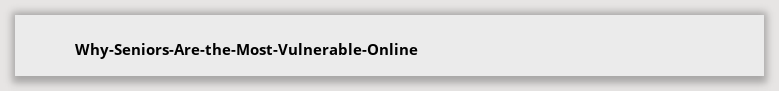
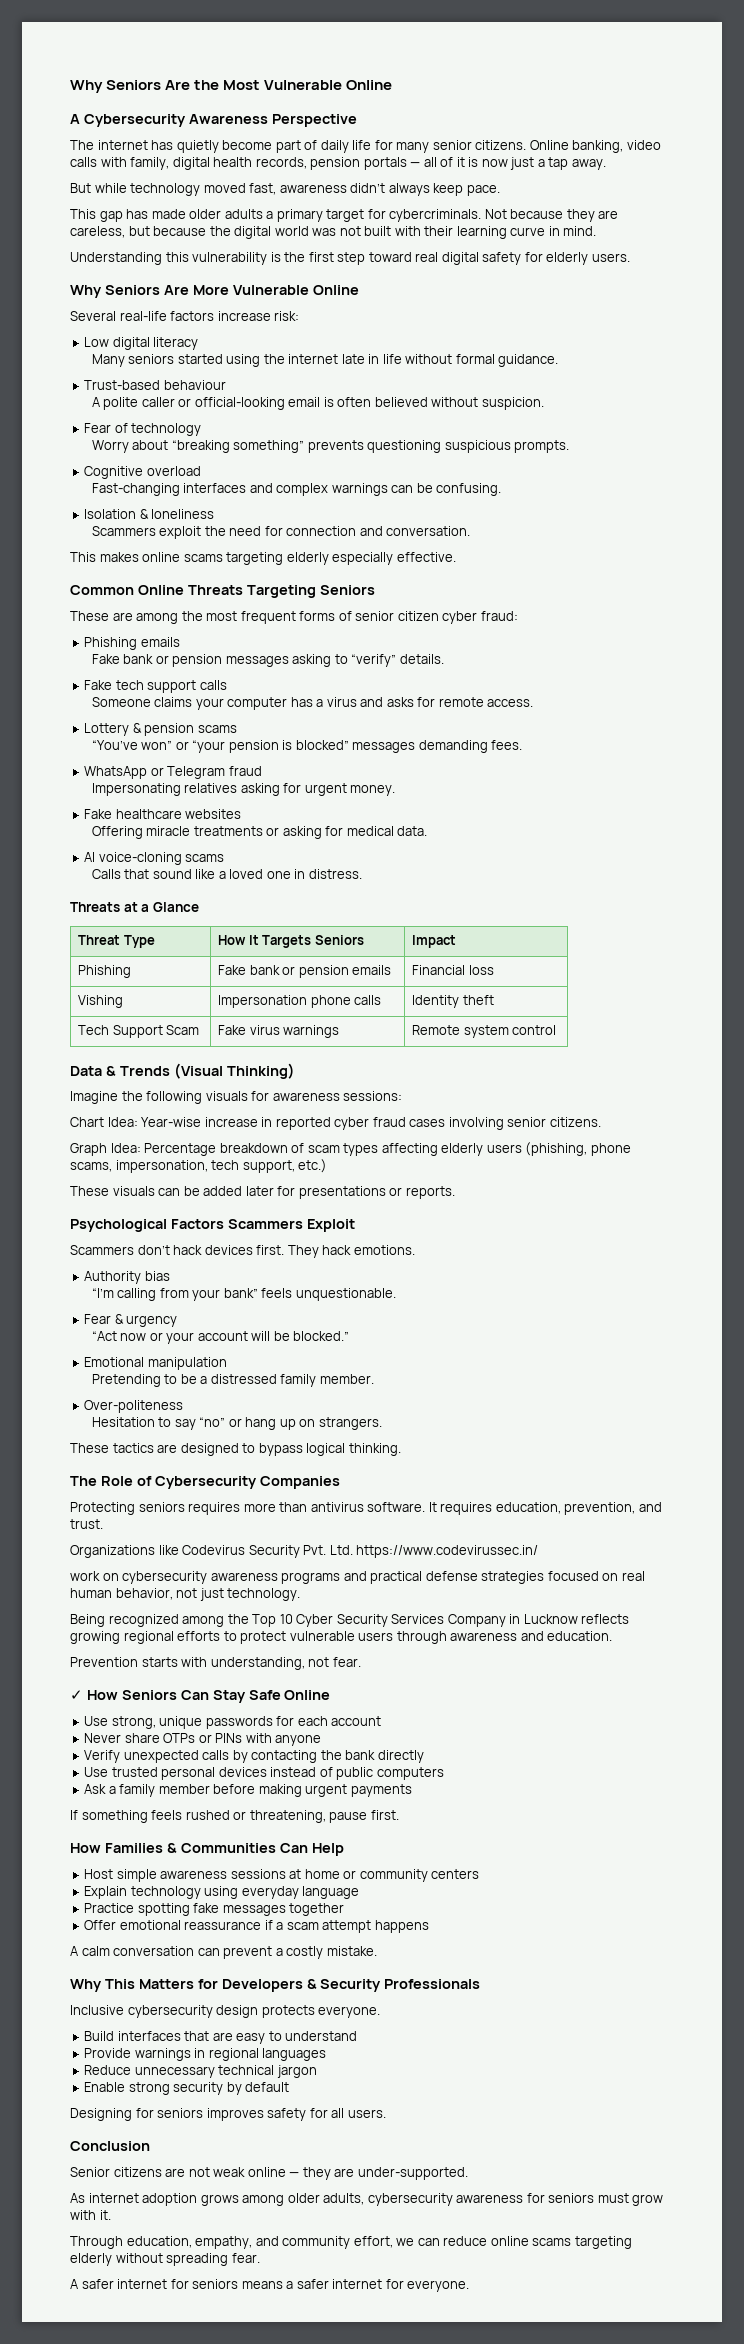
[75,43,418,59] Why-Seniors-Are-the-Most-Vulnerable-Online -> [70,80,393,93] [70,114,357,127] [70,140,661,153] [70,157,606,170] [70,183,500,196] [70,209,619,222] [70,226,597,239] [70,252,630,265] [70,285,359,298] [70,311,300,321] [84,337,199,350] [91,354,559,367] [84,380,226,390] [91,397,544,410] [84,423,202,436] [91,440,570,453] [84,466,201,479] [91,483,502,496] [84,509,215,519] [91,526,471,539] [70,552,456,565] [70,585,375,598] [70,611,518,624] [84,637,180,650] [91,654,444,667] [84,680,227,693] [91,697,534,710] [84,723,237,736] [91,740,523,753] [84,766,262,779] [91,783,396,796] [84,809,242,819] [91,826,428,839] [84,852,225,865] [91,869,362,879] [70,902,199,912] [78,935,155,948] [218,935,364,948] [412,935,457,948] [78,965,132,978] [218,965,392,978] [412,965,494,975] [78,995,124,1008] [218,995,382,1008] [412,995,494,1008] [78,1025,200,1038] [218,1025,340,1038] [412,1025,557,1038] [70,1063,295,1079] [70,1091,403,1104] [70,1117,601,1130] [70,1142,631,1156] [70,1159,328,1173] [70,1186,455,1199] [70,1219,355,1232] [70,1245,415,1258] [84,1271,170,1284] [91,1288,396,1301] [84,1314,178,1327] [91,1331,350,1344] [84,1357,227,1370] [91,1374,374,1387] [84,1400,184,1413] [91,1417,382,1430] [70,1443,401,1456] [70,1476,340,1489] [70,1502,662,1515] [70,1519,103,1529] [70,1545,539,1558] [70,1571,645,1584] [70,1588,301,1601] [70,1614,630,1627] [70,1631,613,1644] [70,1657,361,1670] [70,1690,331,1703] [84,1716,382,1729] [84,1733,322,1746] [84,1750,424,1763] [84,1767,444,1780] [84,1784,412,1797] [70,1810,399,1823] [70,1843,344,1856] [84,1869,480,1882] [84,1886,360,1899] [84,1903,345,1916] [84,1920,429,1933] [70,1946,377,1959] [70,1979,481,1992] [70,2005,381,2018] [84,2031,358,2044] [84,2048,327,2061] [84,2065,317,2078] [84,2082,290,2095] [70,2108,386,2121] [70,2141,150,2151] [70,2167,468,2180] [70,2193,664,2206] [70,2210,111,2220] [70,2236,632,2249] [70,2253,260,2266] [70,2279,470,2292] Why Seniors Are the Most Vulnerable Online // A Cybersecurity Awareness Perspective // The internet has quietly become part of daily life for many senior citizens. Online banking, video calls with family, digital health records, pension portals — all of it is now just a tap away. // But while technology moved fast, awareness didn’t always keep pace. // This gap has made older adults a primary target for cybercriminals. Not because they are careless, but because the digital world was not built with their learning curve in mind. // Understanding this vulnerability is the first step toward real digital safety for elderly users. // Why Seniors Are More Vulnerable Online // Several real-life factors increase risk: // Low digital literacy // Many seniors started using the internet late in life without formal guidance. // Trust-based behaviour // A polite caller or official-looking email is often believed without suspicion. // Fear of technology // Worry about “breaking something” prevents questioning suspicious prompts. // Cognitive overload // Fast-changing interfaces and complex warnings can be confusing. // Isolation & loneliness // Scammers exploit the need for connection and conversation. // This makes online scams targeting elderly especially effective. // Common Online Threats Targeting Seniors // These are among the most frequent forms of senior citizen cyber fraud: // Phishing emails // Fake bank or pension messages asking to “verify” details. // Fake tech support calls // Someone claims your computer has a virus and asks for remote access. // Lottery & pension scams // “You’ve won” or “your pension is blocked” messages demanding fees. // WhatsApp or Telegram fraud // Impersonating relatives asking for urgent money. // Fake healthcare websites // Offering miracle treatments or asking for medical data. // AI voice-cloning scams // Calls that sound like a loved one in distress. // Threats at a Glance // Threat Type | How It Targets Seniors | Impact // Phishing | Fake bank or pension emails | Financial loss // Vishing | Impersonation phone calls | Identity theft // Tech Support Scam | Fake virus warnings | Remote system control // Data & Trends (Visual Thinking) // Imagine the following visuals for awareness sessions: // Chart Idea: Year-wise increase in reported cyber fraud cases involving senior citizens. // Graph Idea: Percentage breakdown of scam types affecting elderly users (phishing, phone scams, impersonation, tech support, etc.) // These visuals can be added later for presentations or reports. // Psychological Factors Scammers Exploit // Scammers don’t hack devices first. They hack emotions. // Authority bias // “I’m calling from your bank” feels unquestionable. // Fear & urgency // “Act now or your account will be blocked.” // Emotional manipulation // Pretending to be a distressed family member. // Over-politeness // Hesitation to say “no” or hang up on strangers. // These tactics are designed to bypass logical thinking. // The Role of Cybersecurity Companies // Protecting seniors requires more than antivirus software. It requires education, prevention, and trust. // Organizations like Codevirus Security Pvt. Ltd. https://www.codevirussec.in/ // work on cybersecurity awareness programs and practical defense strategies focused on real human behavior, not just technology. // Being recognized among the Top 10 Cyber Security Services Company in Lucknow reflects growing regional efforts to protect vulnerable users through awareness and education. // Prevention starts with understanding, not fear. // ✓ How Seniors Can Stay Safe Online // Use strong, unique passwords for each account // Never share OTPs or PINs with anyone // Verify unexpected calls by contacting the bank directly // Use trusted personal devices instead of public computers // Ask a family member before making urgent payments // If something feels rushed or threatening, pause first. // How Families & Communities Can Help // Host simple awareness sessions at home or community centers // Explain technology using everyday language // Practice spotting fake messages together // Offer emotional reassurance if a scam attempt happens // A calm conversation can prevent a costly mistake. // Why This Matters for Developers & Security Professionals // Inclusive cybersecurity design protects everyone. // Build interfaces that are easy to understand // Provide warnings in regional languages // Reduce unnecessary technical jargon // Enable strong security by default // Designing for seniors improves safety for all users. // Conclusion // Senior citizens are not weak online — they are under-supported. // As internet adoption grows among older adults, cybersecurity awareness for seniors must grow with it. // Through education, empathy, and community effort, we can reduce online scams targeting elderly without spreading fear. // A safer internet for seniors means a safer internet for everyone.

